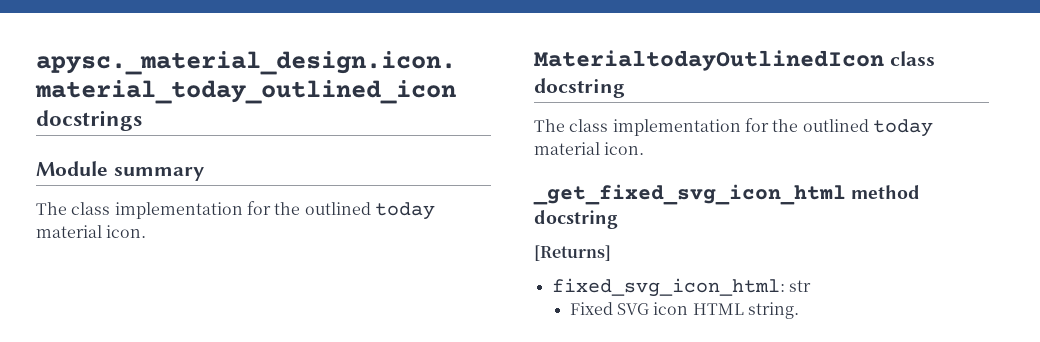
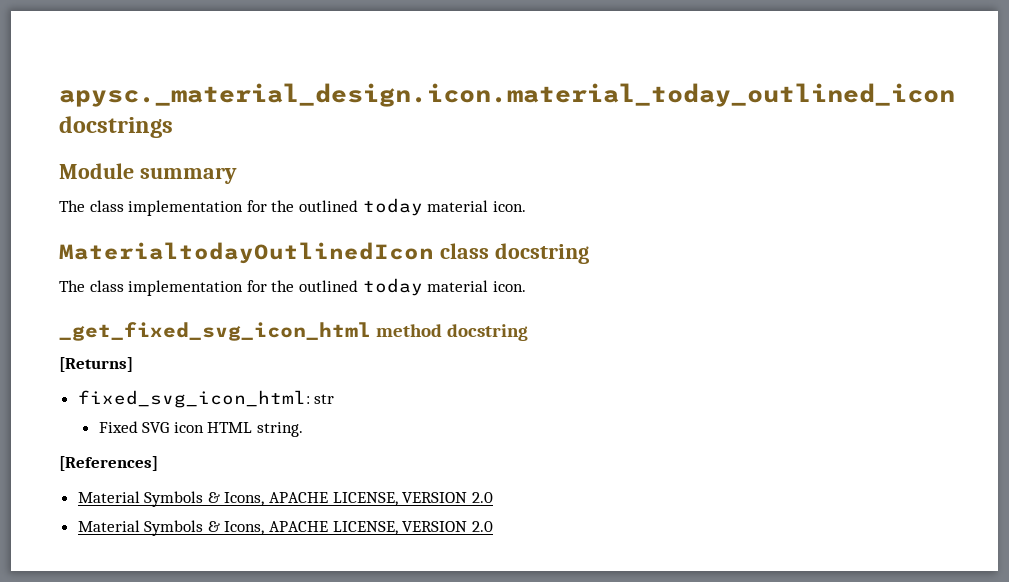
(799, 310) none -> [59,456,158,471] [77,491,493,507] [77,520,493,536] // [References] // Material Symbols & Icons, APACHE LICENSE, VERSION 2.0 // Material Symbols & Icons, APACHE LICENSE, VERSION 2.0

